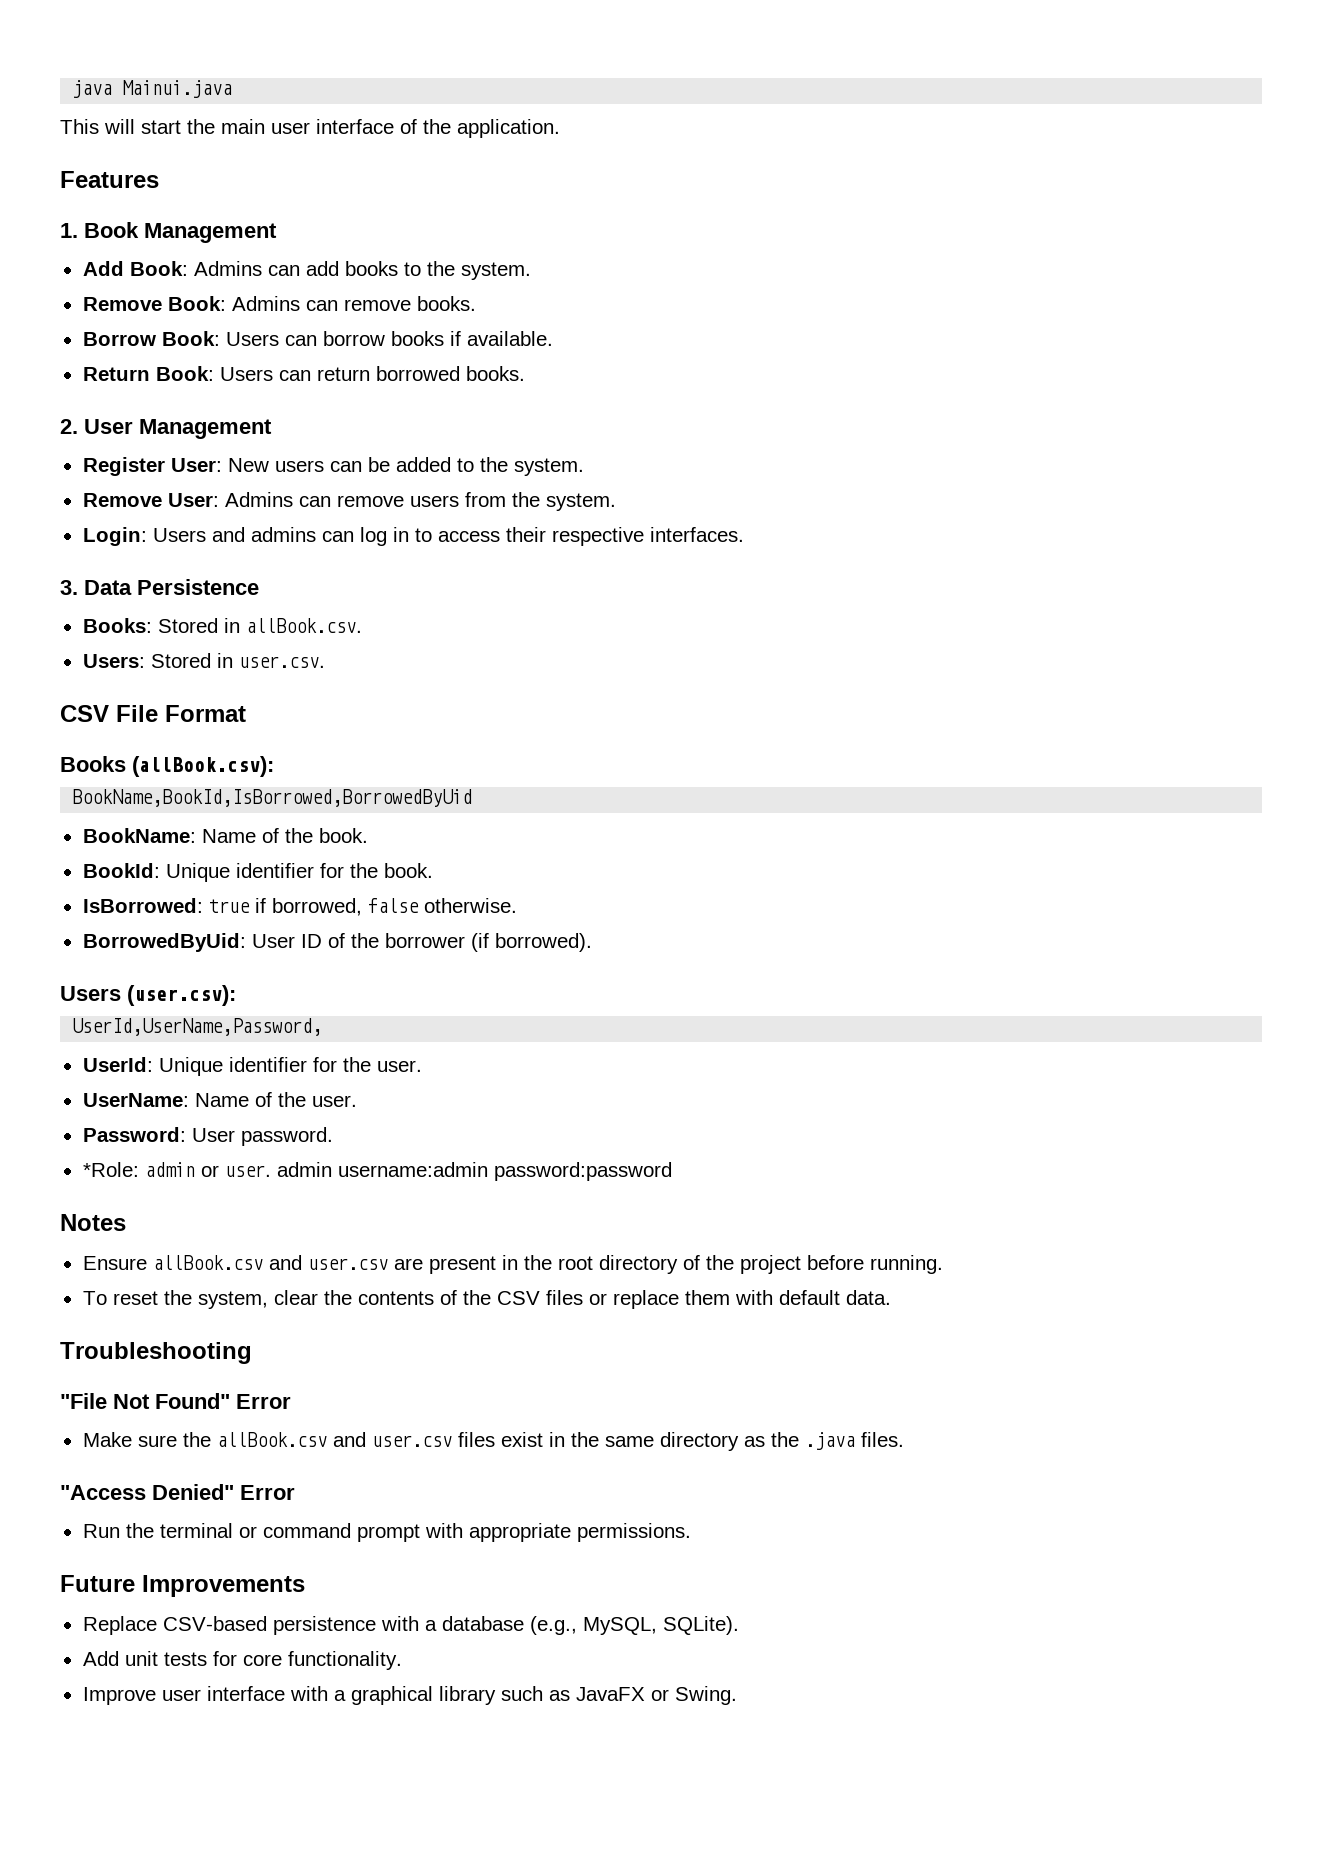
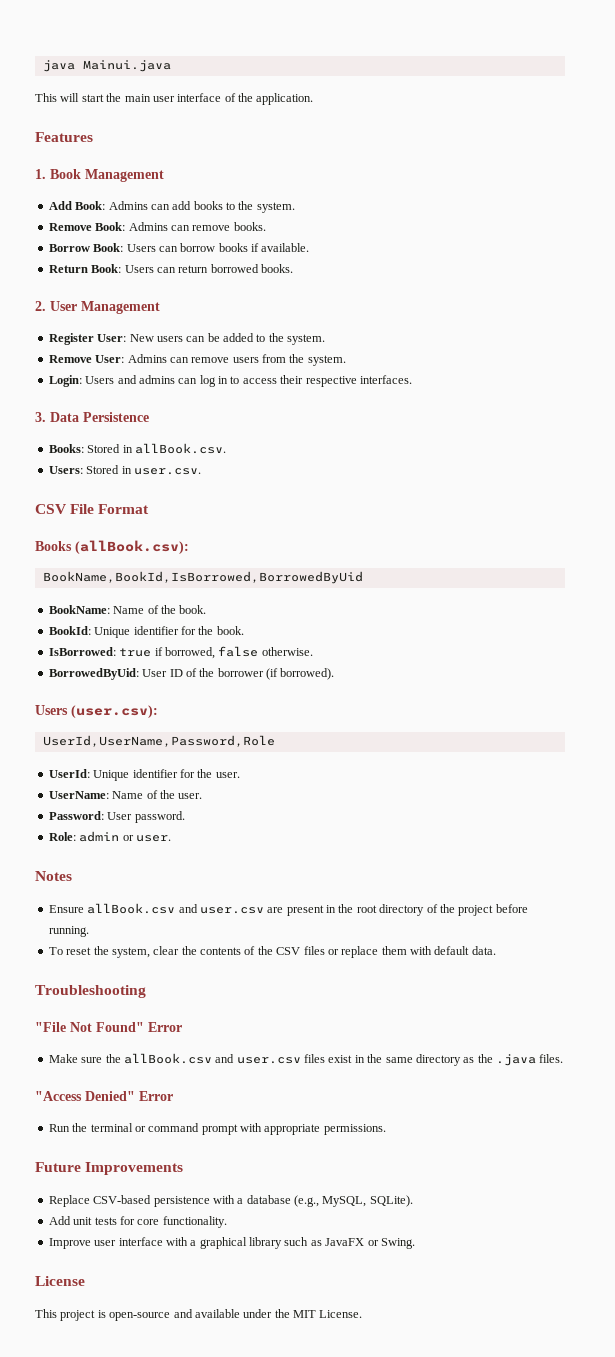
[72,1018,323,1036] UserId,UserName,Password, -> [42,735,275,747] UserId,UserName,Password,Role
[82,1162,139,1177] *Role: -> [48,832,76,841] Role:
[276,1162,672,1181] admin username:admin password:password -> (171, 838) none
(737, 1695) none -> [35,1276,85,1286] [35,1309,363,1321] // License // This project is open-source and available under the MIT License.

